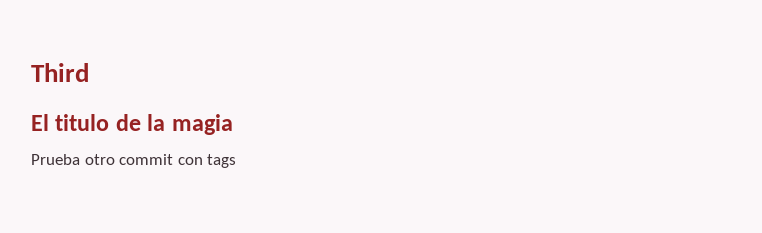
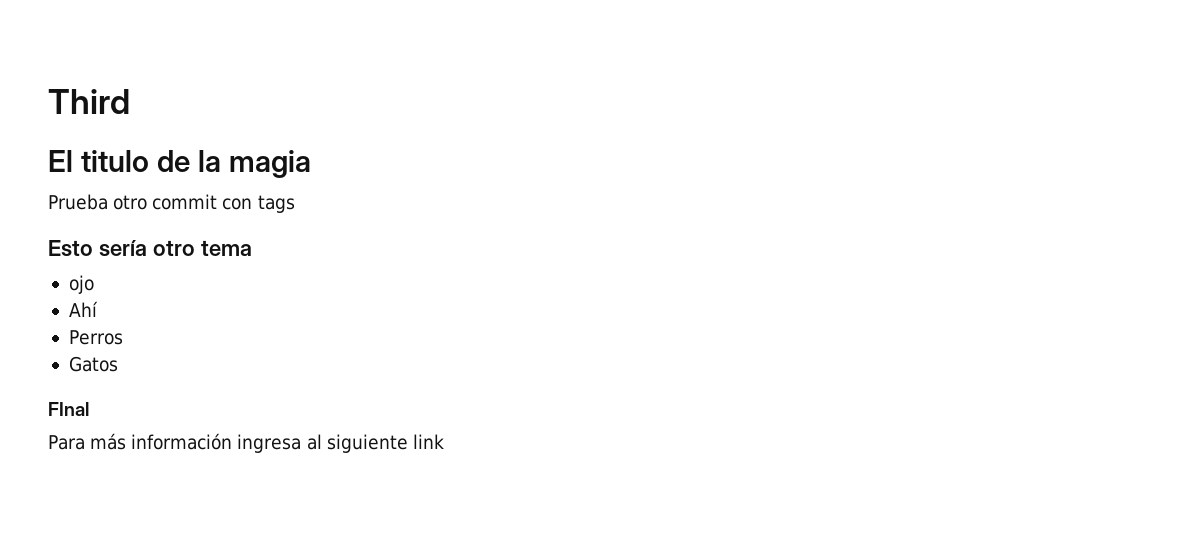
(237, 161) none -> [48,240,252,257] [68,275,94,294] [68,301,98,317] [68,330,123,345] [68,356,118,372] [48,402,89,416] [48,433,444,453] // Esto sería otro tema // ojo // Ahí // Perros // Gatos // FInal // Para más información ingresa al siguiente link

